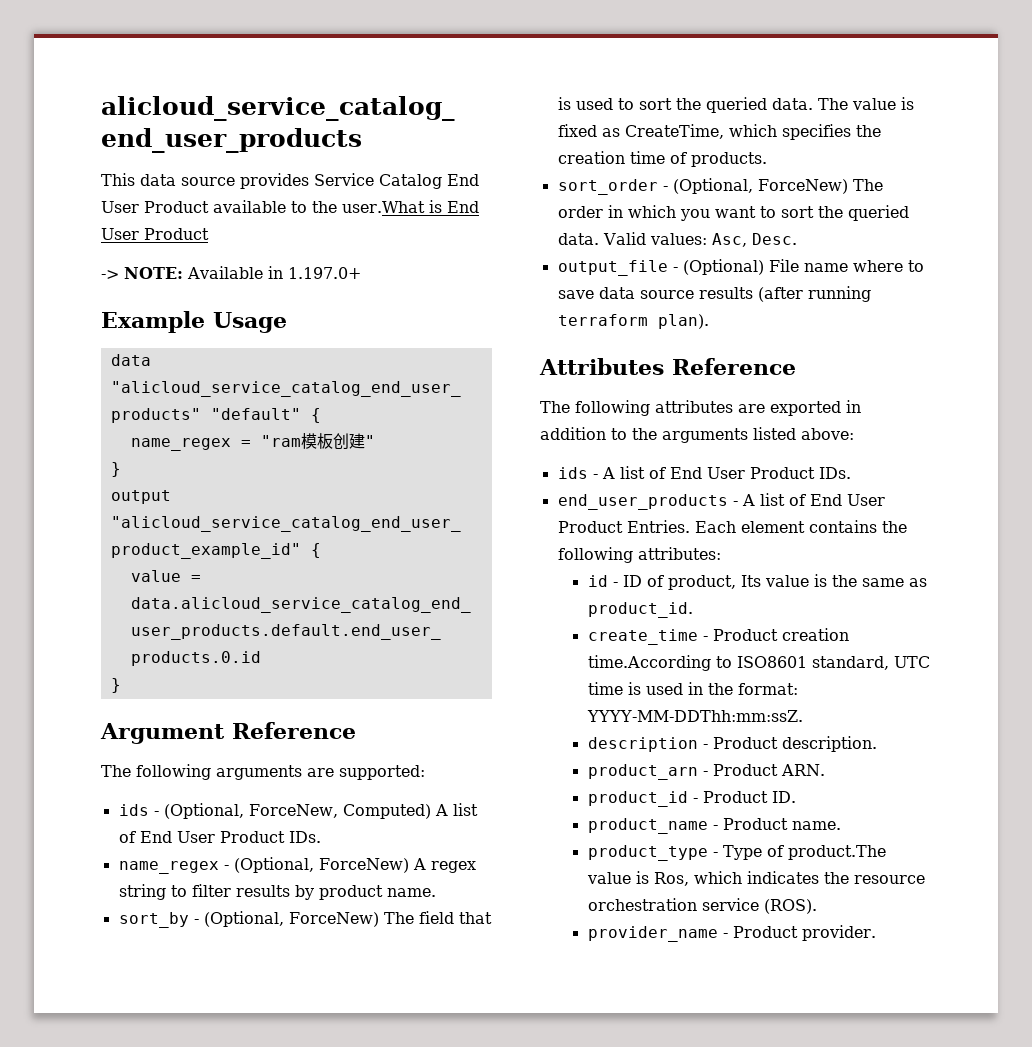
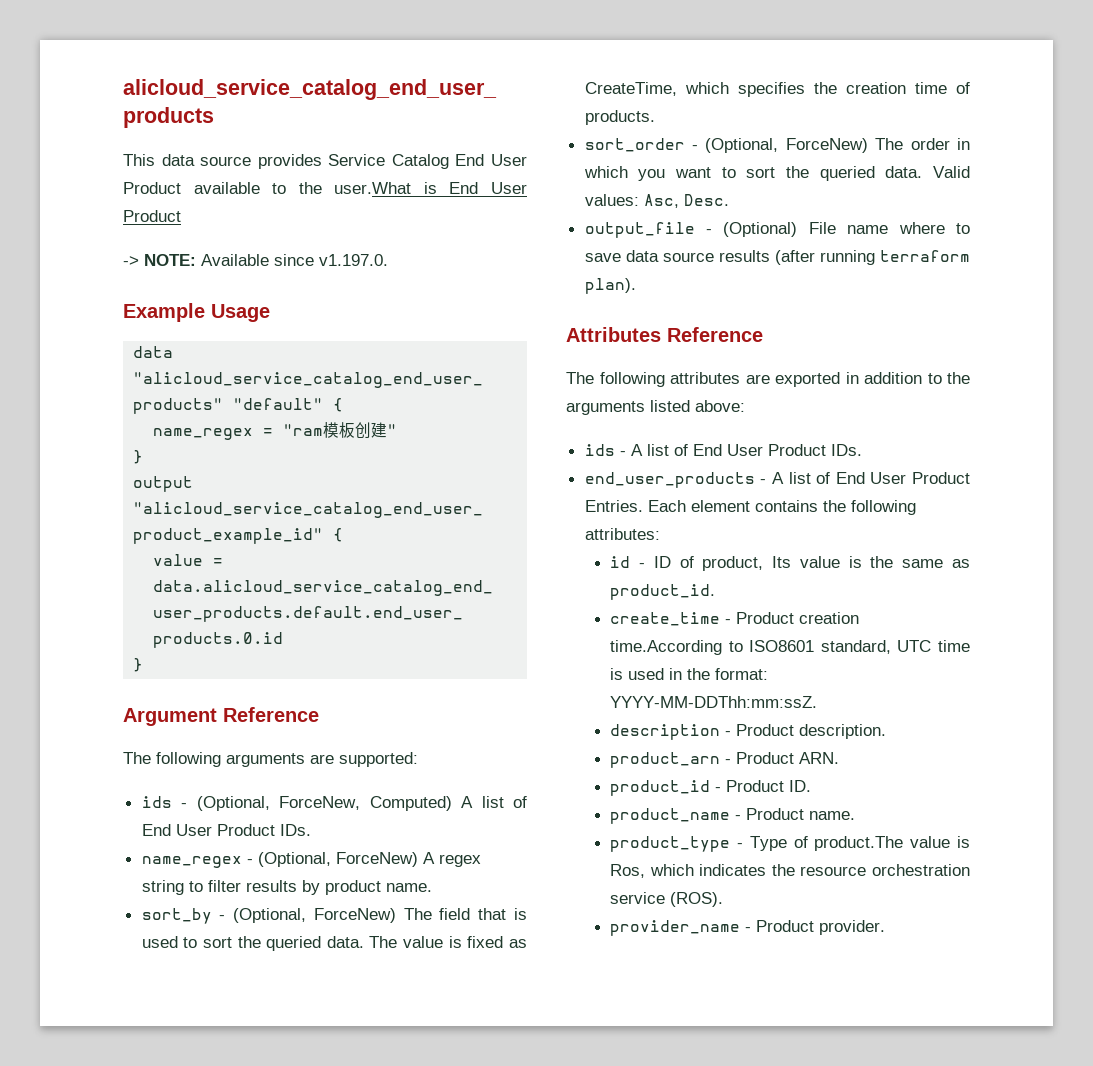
[268,266,361,279] in 1.197.0+ -> [274,254,388,266] since v1.197.0.

